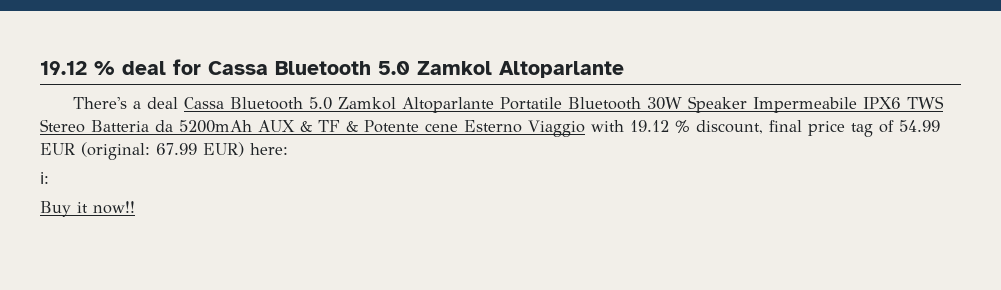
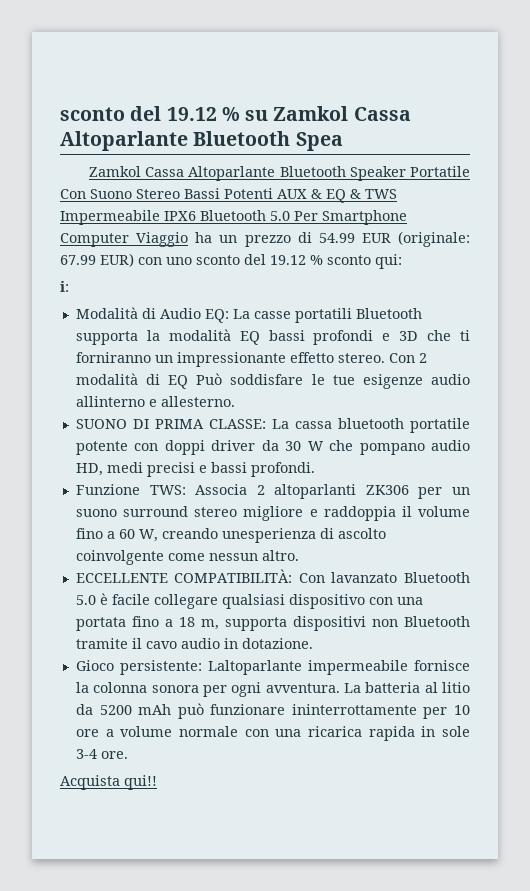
[40,59,624,78] [73,96,945,113] [40,119,940,137] [40,142,288,160] [40,172,49,184] [40,201,135,217] 19.12 % deal for Cassa Bluetooth 5.0 Zamkol Altoparlante // There's a deal Cassa Bluetooth 5.0 Zamkol Altoparlante Portatile Bluetooth 30W Speaker Impermeabile IPX6 TWS Stereo Batteria da 5200mAh AUX & TF & Potente cene Esterno Viaggio with 19.12 % discount, final price tag of 54.99 EUR (original: 67.99 EUR) here: // ℹ: // Buy it now!! -> [60,106,411,121] [60,131,343,151] [88,166,470,181] [60,188,397,203] [60,210,407,225] [60,231,470,247] [60,253,402,269] [60,280,69,292] [75,307,422,323] [75,329,470,345] [75,352,427,367] [75,373,471,389] [75,396,235,407] [75,418,471,433] [75,440,470,455] [75,462,315,477] [75,484,470,499] [75,506,470,521] [75,528,386,543] [75,550,299,565] [75,569,470,583] [75,593,423,609] [75,616,470,631] [75,638,313,649] [75,660,470,675] [75,682,471,697] [75,703,470,719] [75,726,470,741] [75,749,128,759] [60,775,157,790] sconto del 19.12 % su Zamkol Cassa Altoparlante Bluetooth Spea // Zamkol Cassa Altoparlante Bluetooth Speaker Portatile Con Suono Stereo Bassi Potenti AUX & EQ & TWS Impermeabile IPX6 Bluetooth 5.0 Per Smartphone Computer Viaggio ha un prezzo di 54.99 EUR (originale: 67.99 EUR) con uno sconto del 19.12 % sconto qui: // ℹ: // Modalità di Audio EQ: La casse portatili Bluetooth supporta la modalità EQ bassi profondi e 3D che ti forniranno un impressionante effetto stereo. Con 2 modalità di EQ Può soddisfare le tue esigenze audio allinterno e allesterno. // SUONO DI PRIMA CLASSE: La cassa bluetooth portatile potente con doppi driver da 30 W che pompano audio HD, medi precisi e bassi profondi. // Funzione TWS: Associa 2 altoparlanti ZK306 per un suono surround stereo migliore e raddoppia il volume fino a 60 W, creando unesperienza di ascolto coinvolgente come nessun altro. // ECCELLENTE COMPATIBILITÀ: Con lavanzato Bluetooth 5.0 è facile collegare qualsiasi dispositivo con una portata fino a 18 m, supporta dispositivi non Bluetooth tramite il cavo audio in dotazione. // Gioco persistente: Laltoparlante impermeabile fornisce la colonna sonora per ogni avventura. La batteria al litio da 5200 mAh può funzionare ininterrottamente per 10 ore a volume normale con una ricarica rapida in sole 3-4 ore. // Acquista qui!!

